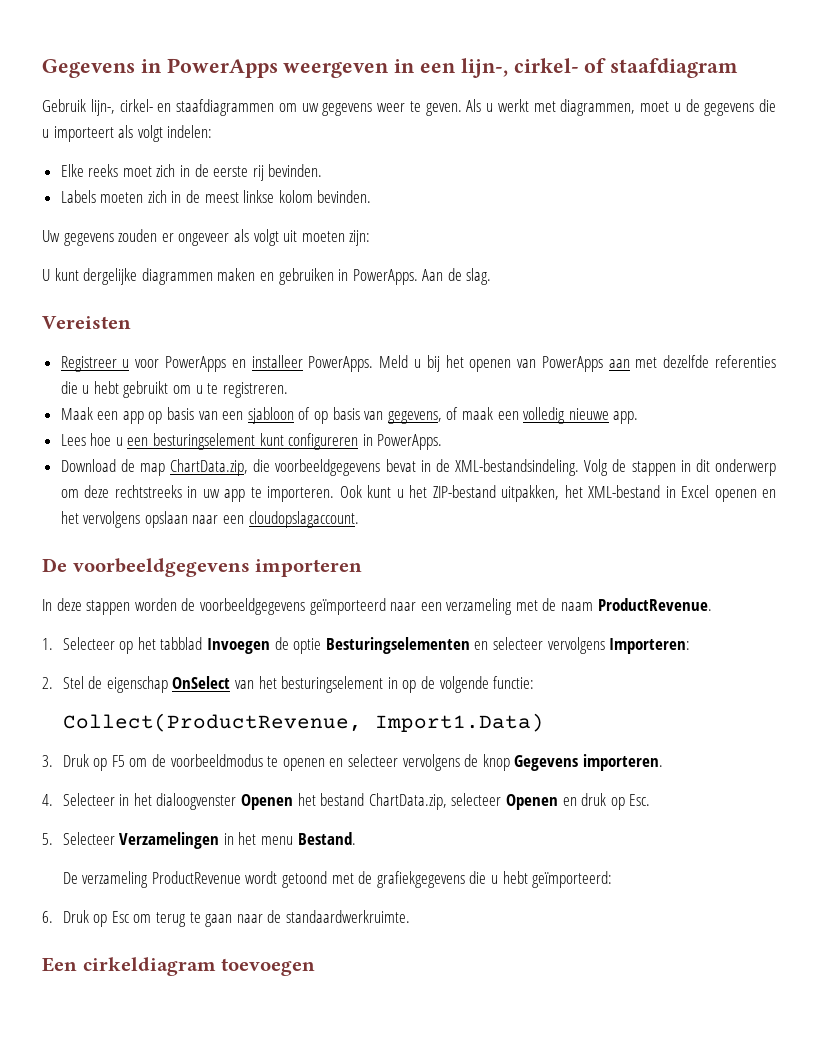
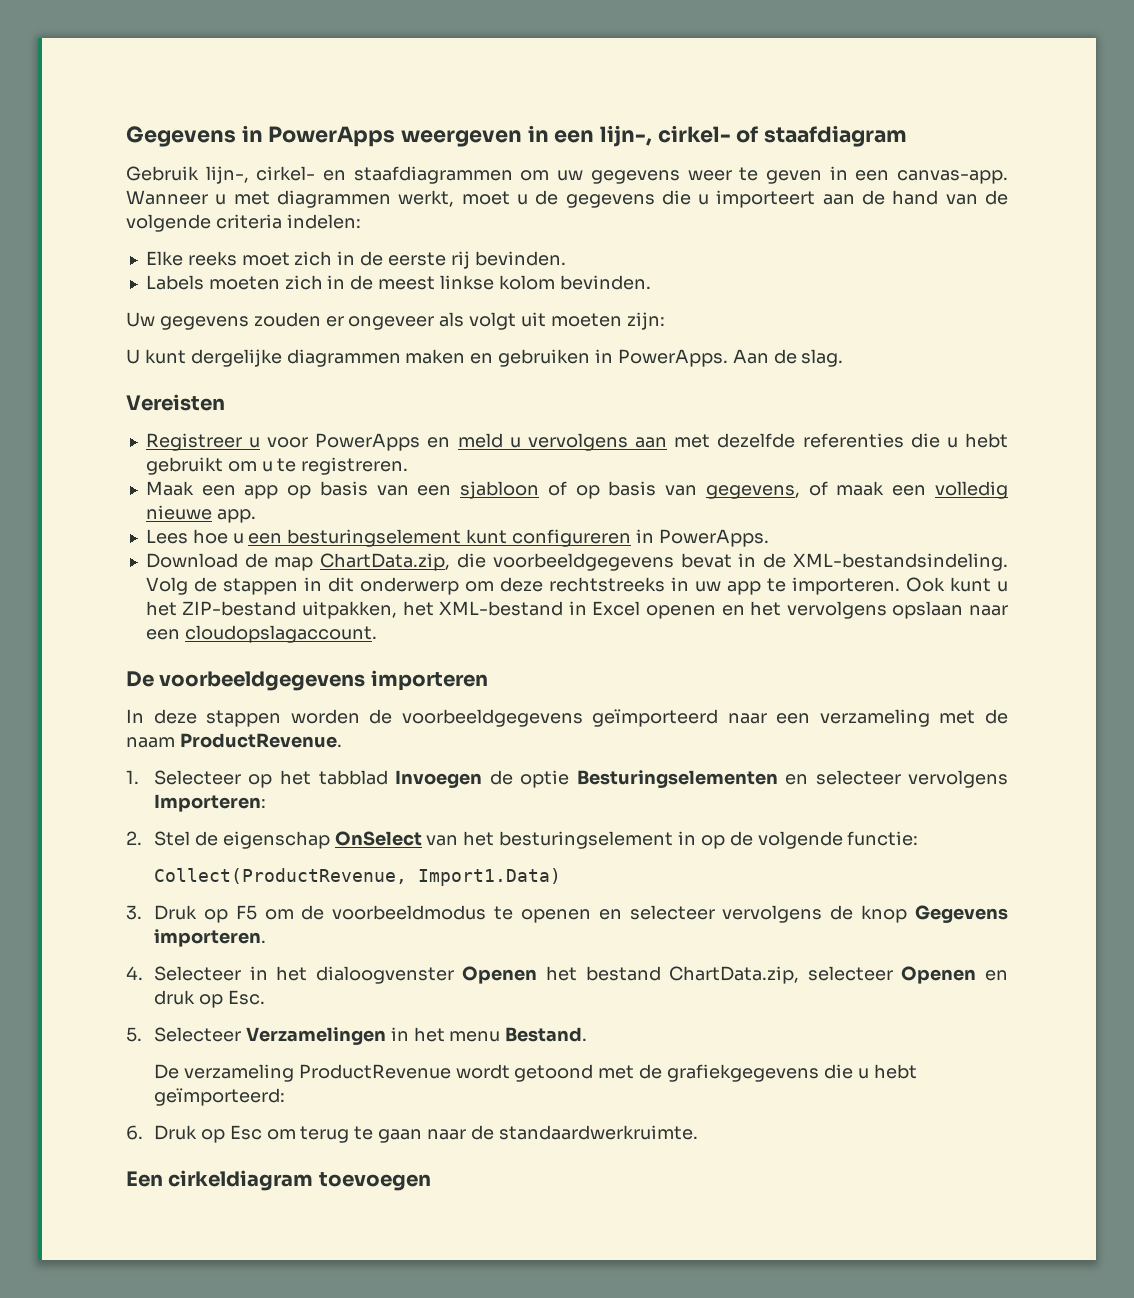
[425,99,636,116] geven. Als u werkt met diagrammen, -> [765,166,1009,184] [126,190,455,208] geven in een canvas-app. Wanneer u met diagrammen werkt,
[118,125,163,142] als volgt -> [822,190,1008,205] [126,214,282,232] aan de hand van de volgende criteria
[251,355,603,372] installeer PowerApps. Meld u bij het openen van PowerApps -> [457,433,628,451] meld u vervolgens

